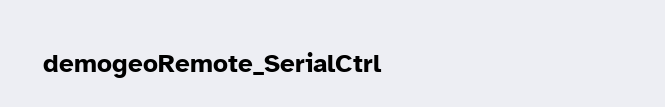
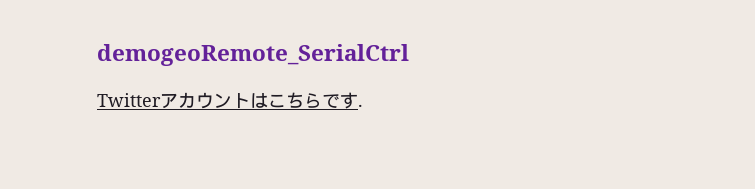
(382, 65) none -> [97,92,363,109] // Twitterアカウントはこちらです.

